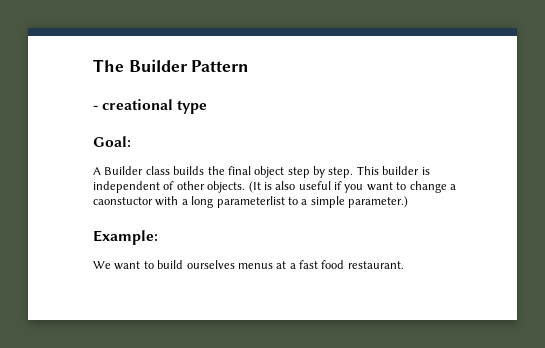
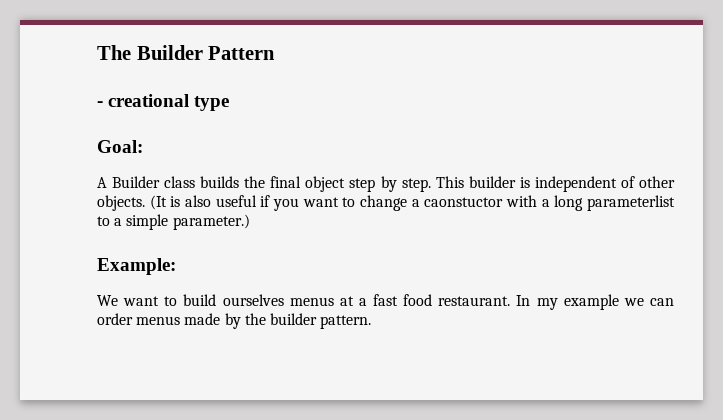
(404, 265) none -> [516,294,674,310] [97,313,372,329] In my example we can order menus made by the builder pattern.

